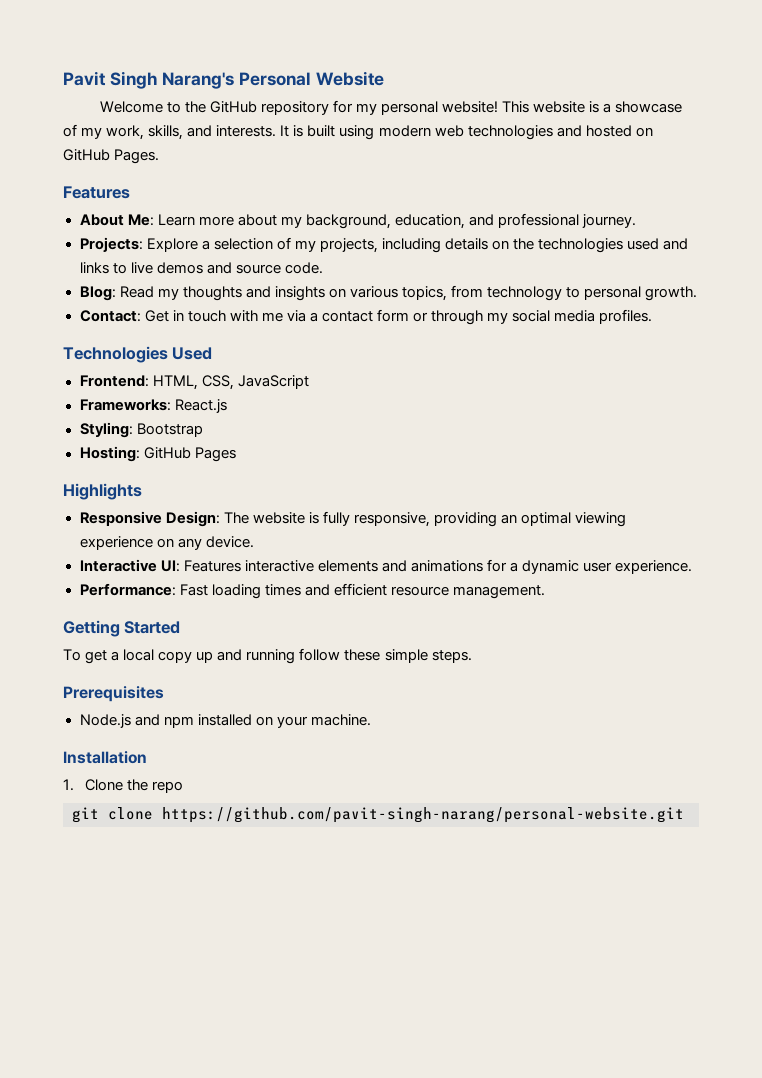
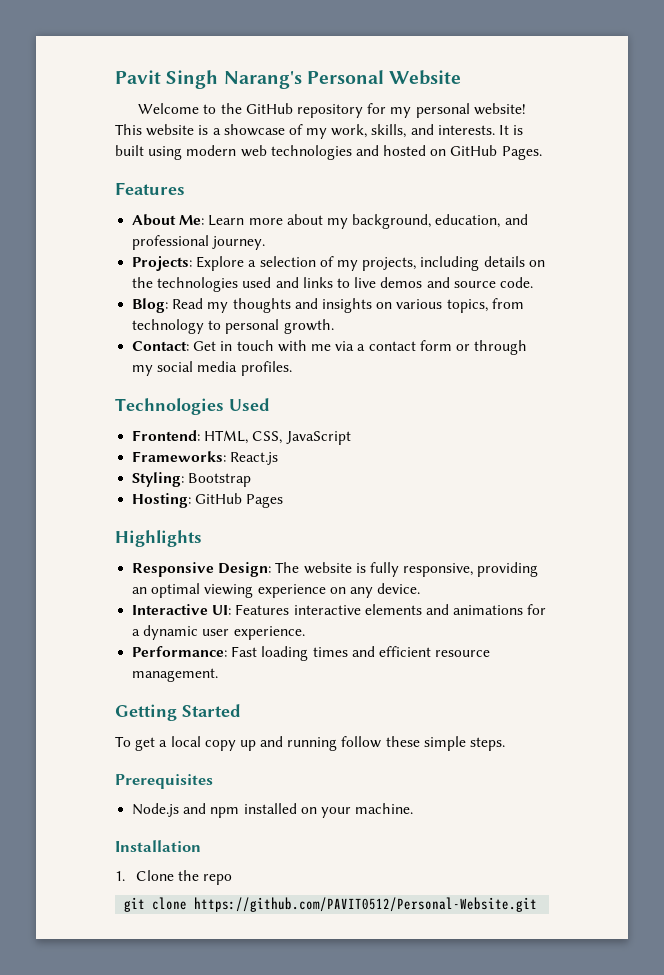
[162,807,684,823] https://github.com/pavit-singh-narang/personal-website.git -> [194,897,538,912] https://github.com/PAVIT0512/Personal-Website.git

